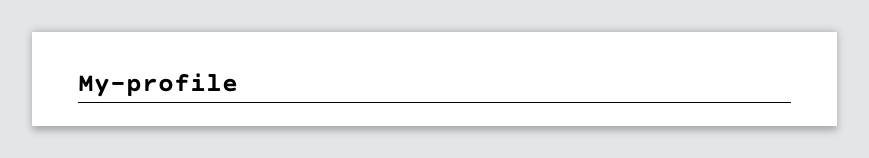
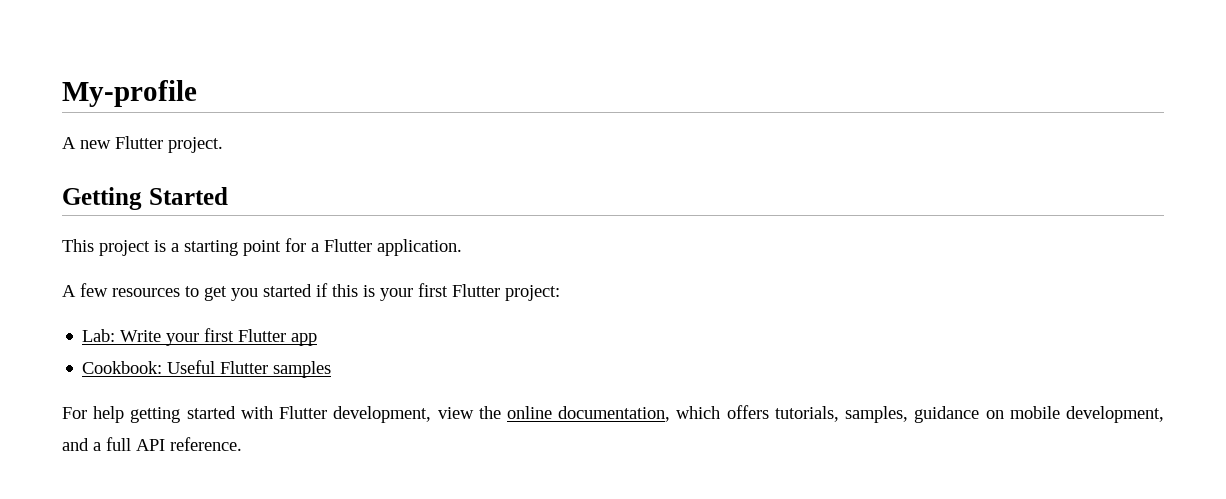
(238, 85) none -> [62,136,223,153] [62,187,228,210] [62,238,462,256] [62,283,560,301] [82,328,318,346] [82,360,332,378] [62,405,1164,423] [62,437,242,451] // A new Flutter project. // Getting Started // This project is a starting point for a Flutter application. // A few resources to get you started if this is your first Flutter project: // Lab: Write your first Flutter app // Cookbook: Useful Flutter samples // For help getting started with Flutter development, view the online documentation, which offers tutorials, samples, guidance on mobile development, and a full API reference.

